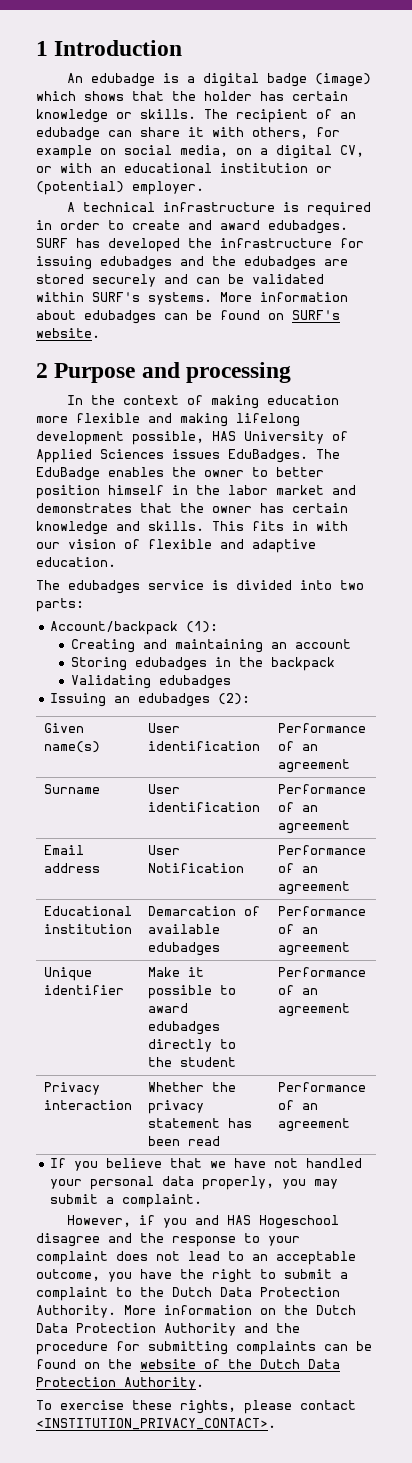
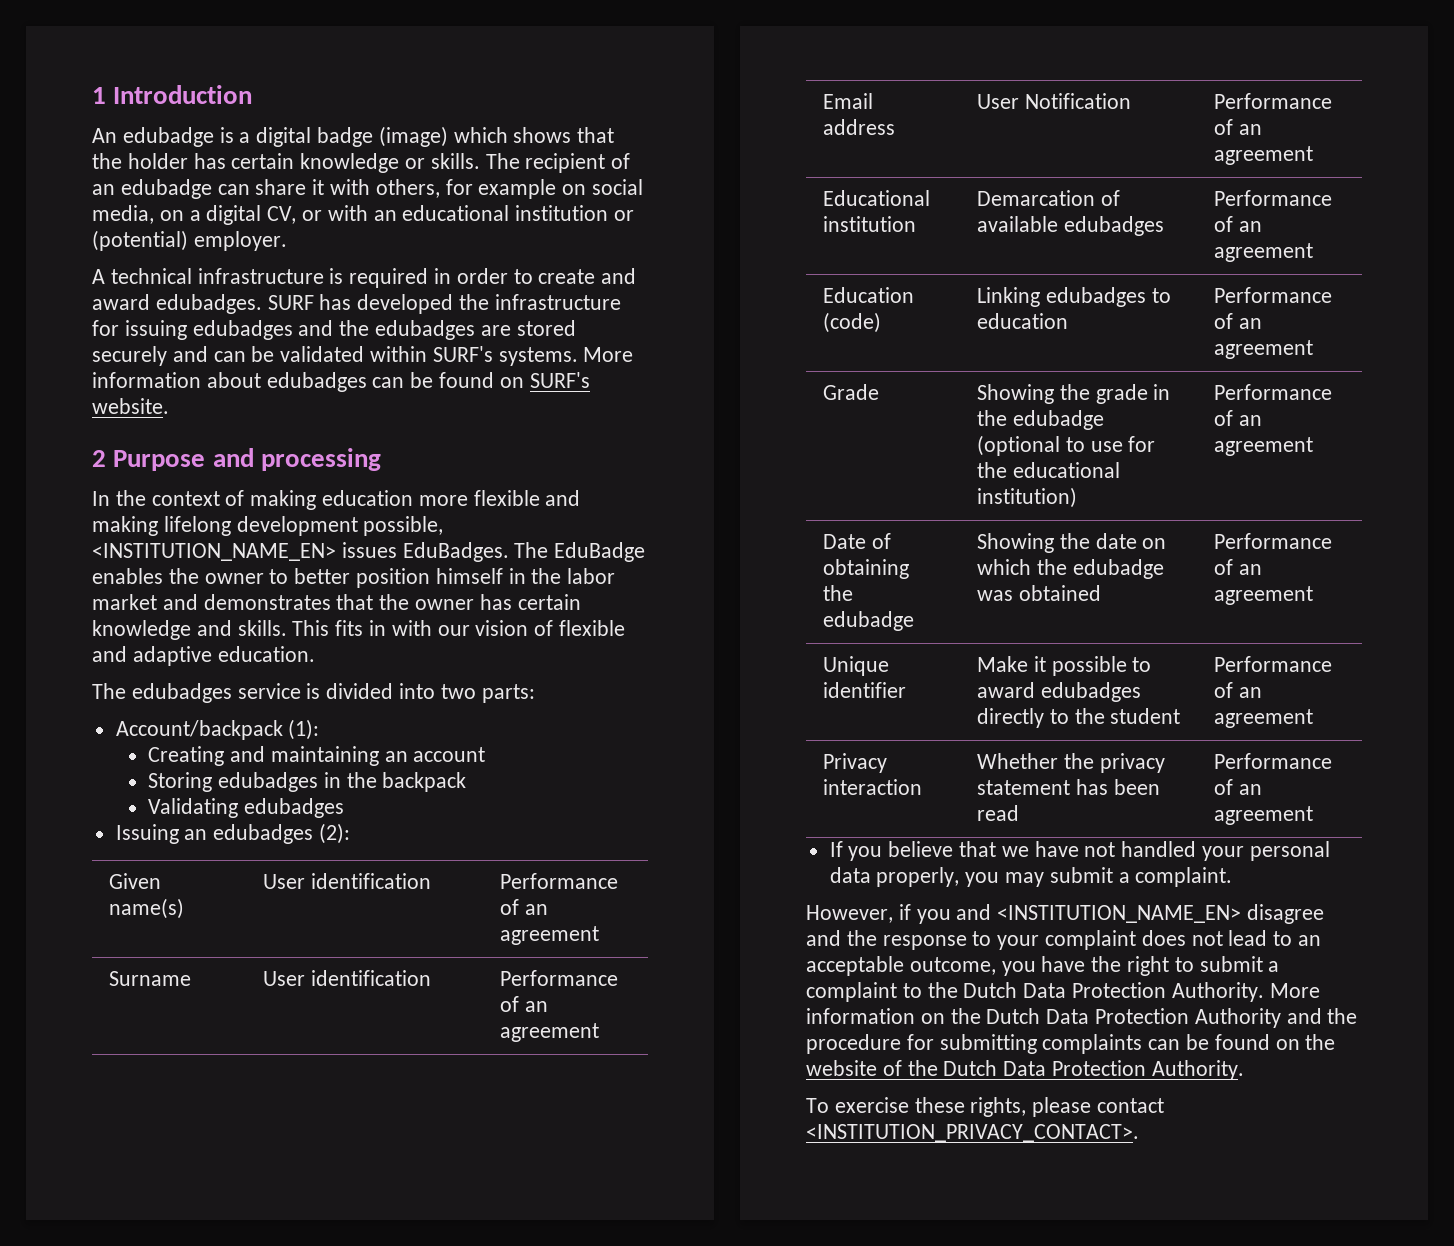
[212,431,348,444] [36,449,164,463] HAS University of Applied Sciences -> [92,543,336,561] <INSTITUTION_NAME_EN>
(350, 949) none -> [822,287,914,303] [822,312,881,333] [976,287,1171,307] [976,313,1068,329] [1213,287,1332,303] [1213,313,1262,329] [1213,340,1313,359] [822,384,879,400] [976,384,1171,404] [976,410,1104,430] [976,435,1156,456] [976,462,1120,478] [976,487,1077,508] [1213,384,1332,400] [1213,410,1262,426] [1213,437,1313,456] [822,533,891,549] [822,559,909,579] [822,585,853,601] [822,611,914,631] [976,533,1167,553] [976,559,1164,579] [976,585,1101,601] [1213,533,1332,549] [1213,559,1262,575] [1213,586,1313,605] // Education (code) | Linking edubadges to education | Performance of an agreement // Grade | Showing the grade in the edubadge (optional to use for the educational institution) | Performance of an agreement // Date of obtaining the edubadge | Showing the date on which the edubadge was obtained | Performance of an agreement
[227,1215,340,1229] HAS Hogeschool -> [997,905,1242,923] <INSTITUTION_NAME_EN>

